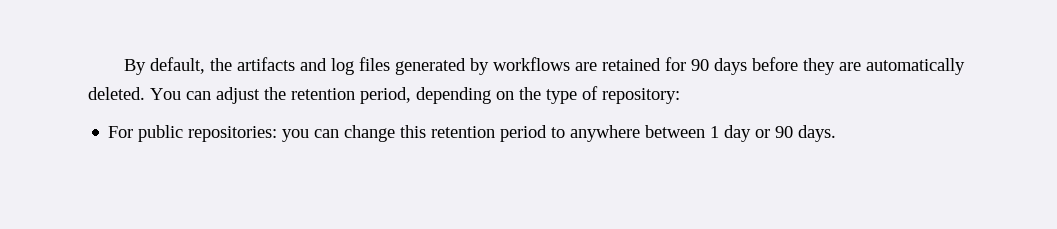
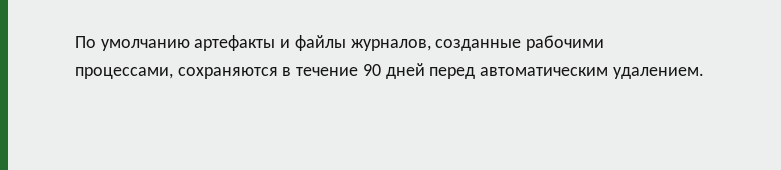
[124,57,966,75] [88,86,680,104] [108,125,837,142] By default, the artifacts and log files generated by workflows are retained for 90 days before they are automatically deleted. You can adjust the retention period, depending on the type of repository: // For public repositories: you can change this retention period to anywhere between 1 day or 90 days. -> [75,35,605,51] [75,63,704,79] По умолчанию артефакты и файлы журналов, созданные рабочими процессами, сохраняются в течение 90 дней перед автоматическим удалением.

